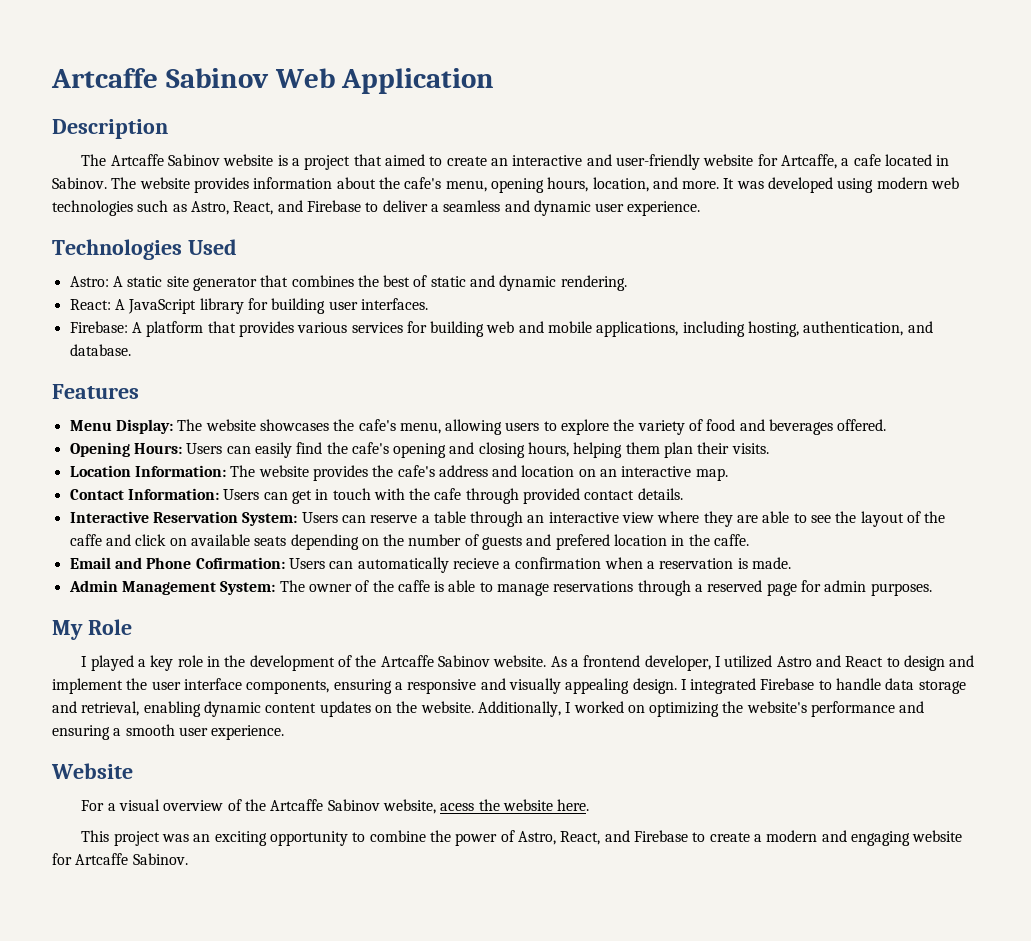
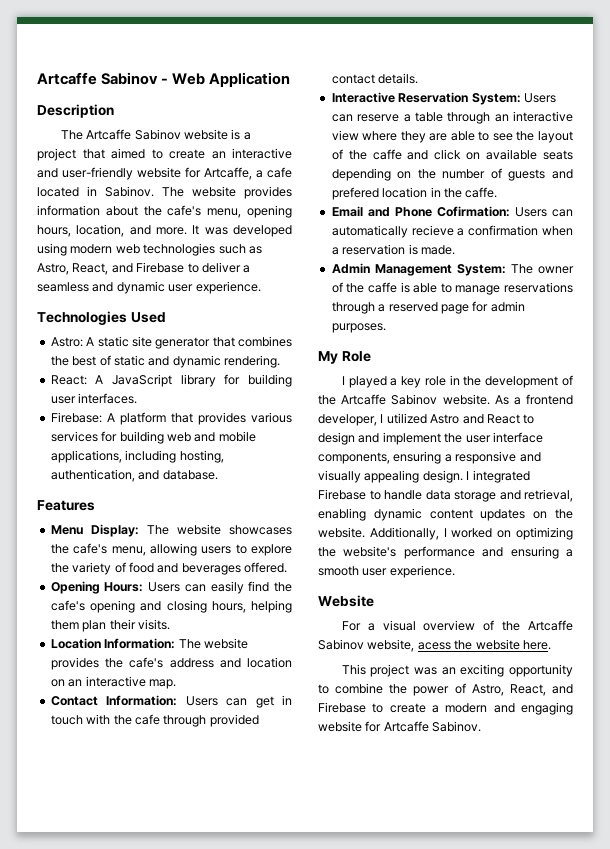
[51,68,269,88] Artcaffe Sabinov -> [37,72,169,85] Artcaffe Sabinov -

